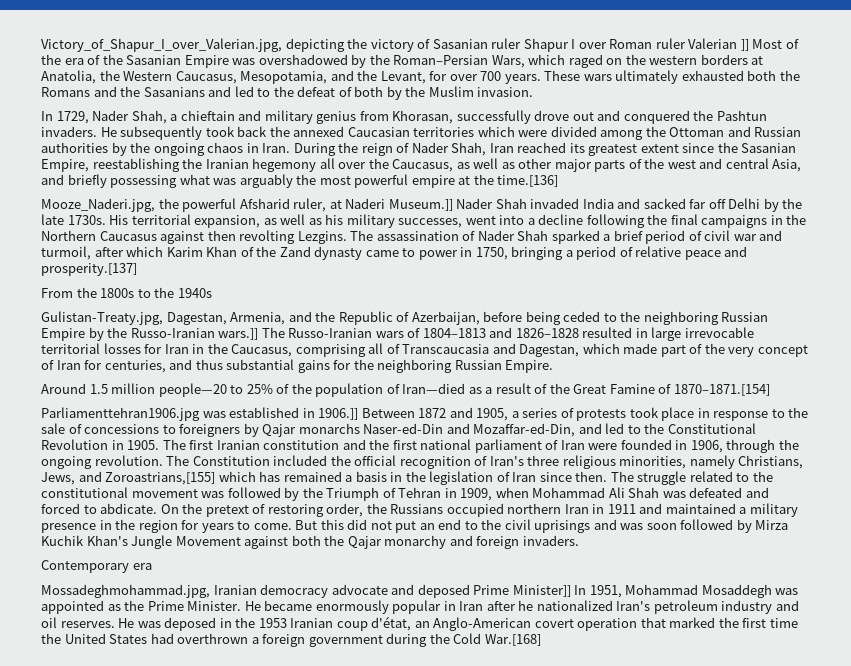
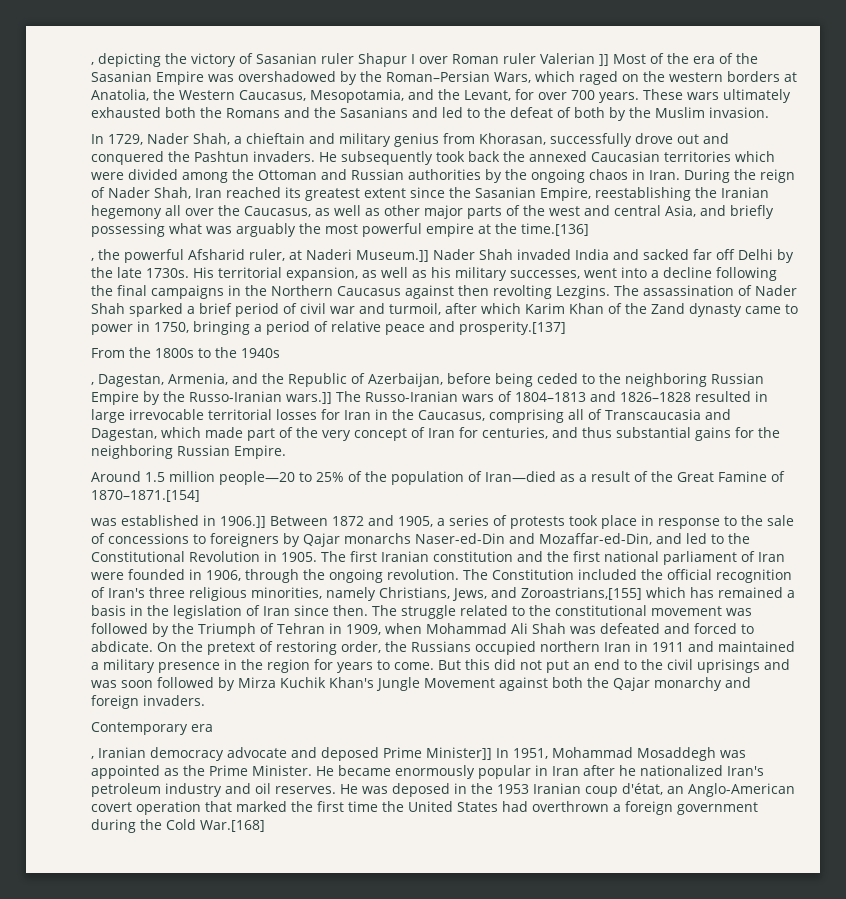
[41,38,282,52] Victory_of_Shapur_I_over_Valerian.jpg, -> [91,62,94,65] ,
[41,198,155,212] Mooze_Naderi.jpg, -> [91,258,94,261] ,
[41,311,163,325] Gulistan-Treaty.jpg, -> [91,382,94,385] ,
[41,407,200,421] Parliamenttehran1906.jpg -> (200, 496) none
[41,584,210,598] Mossadeghmohammad.jpg, -> [91,756,94,759] ,

